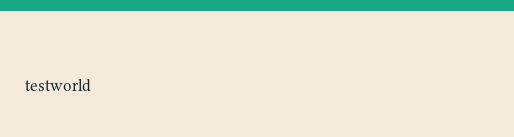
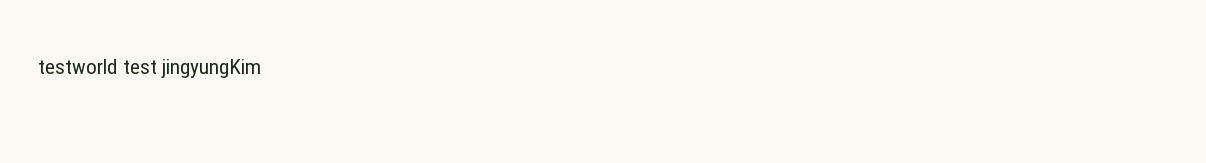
(91, 85) none -> [122,59,262,78] test jingyungKim

